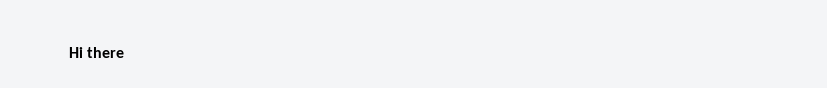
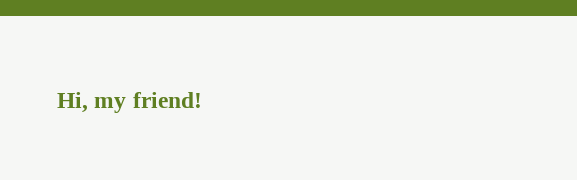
[69,47,125,58] Hi there -> [57,92,202,113] Hi, my friend!

